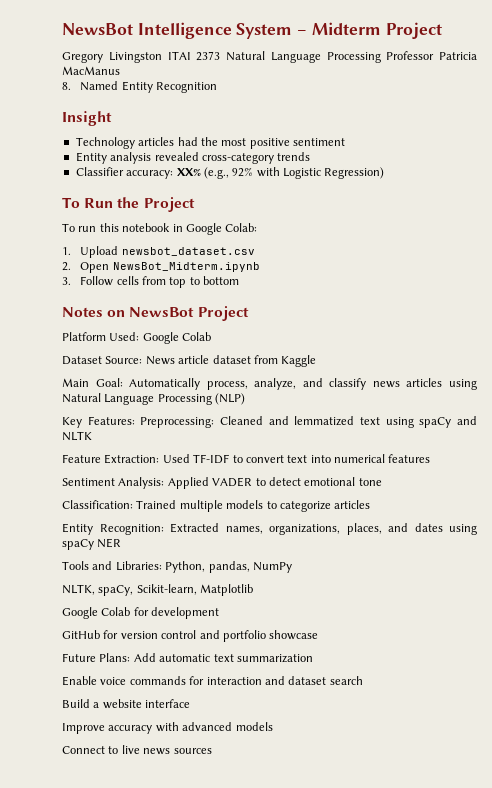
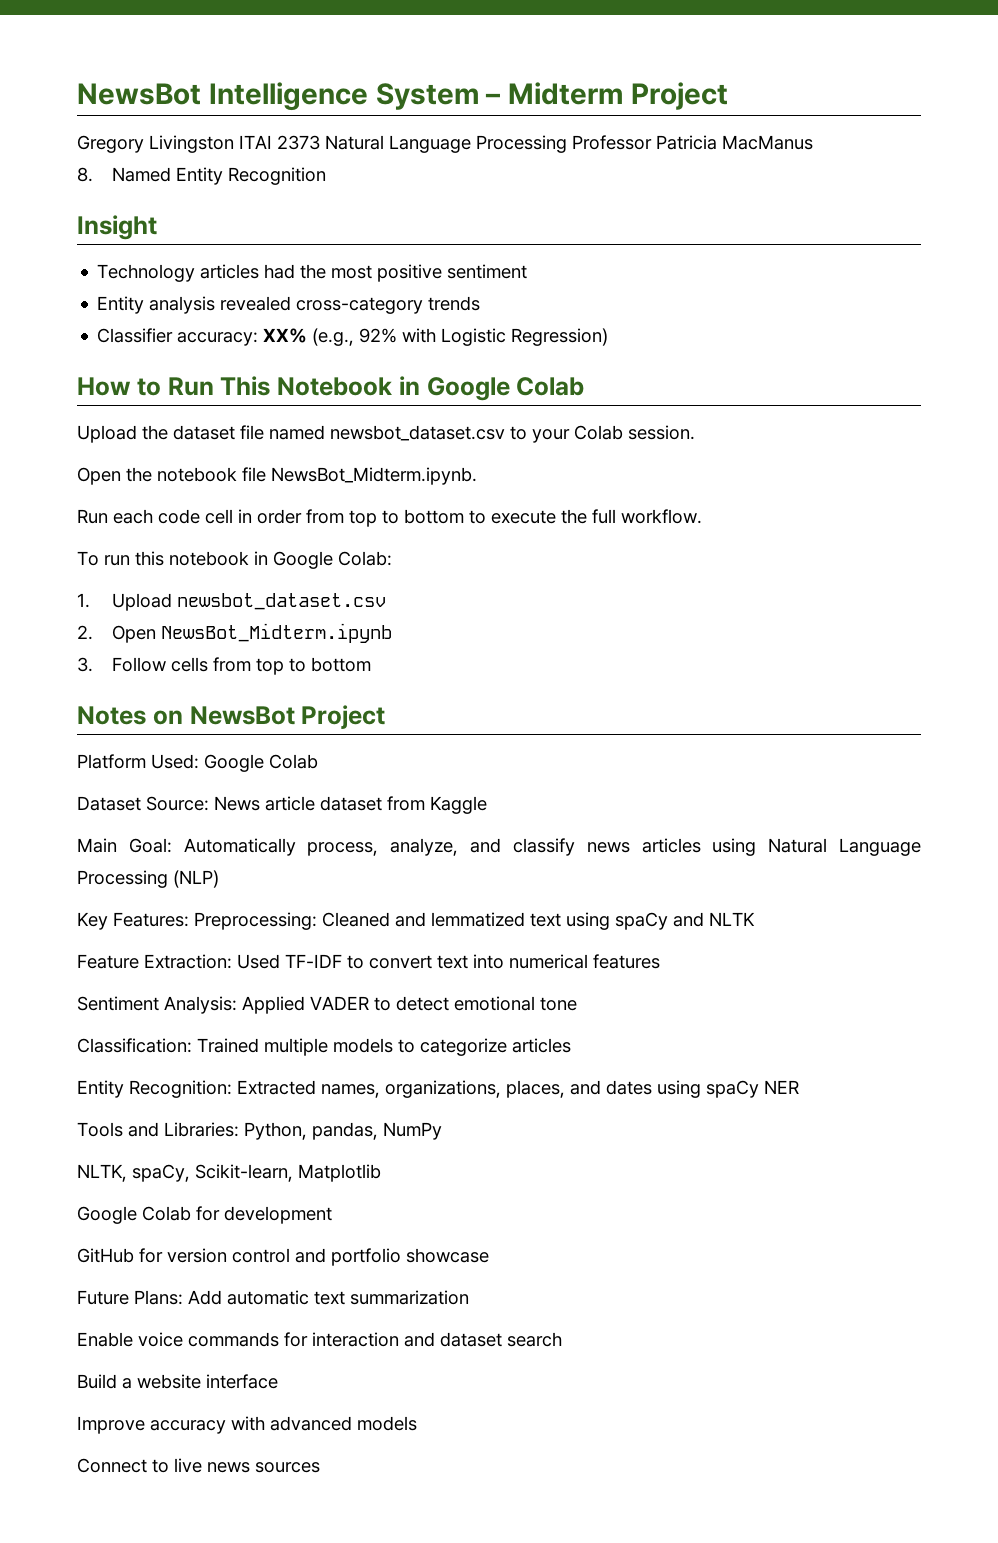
[62,197,195,212] To Run the Project -> [77,376,585,401] [77,425,695,443] [77,467,477,485] [77,509,702,527] How to Run This Notebook in Google Colab // Upload the dataset file named newsbot_dataset.csv to your Colab session. // Open the notebook file NewsBot_Midterm.ipynb. // Run each code cell in order from top to bottom to execute the full workflow.

